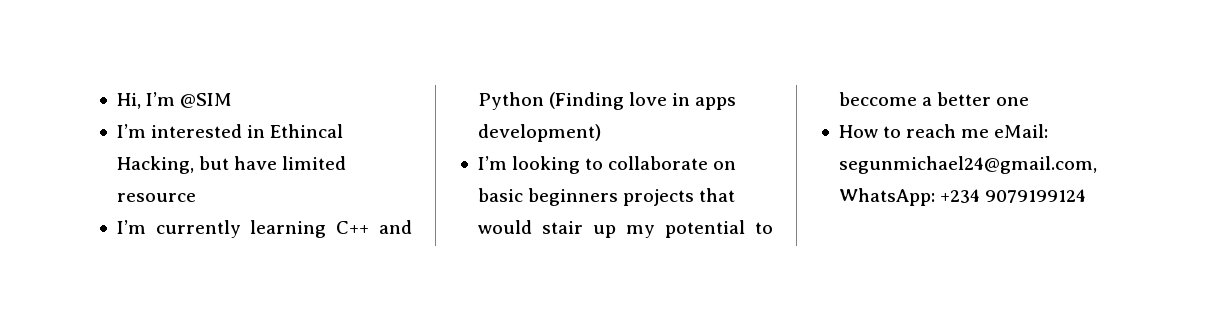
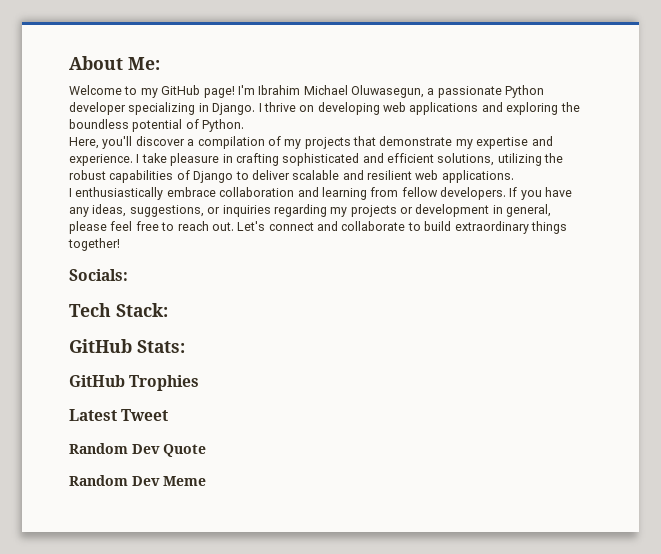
[116,92,233,109] [116,124,344,138] [116,156,347,174] [116,193,196,202] [116,220,413,238] [477,92,737,110] [477,124,601,142] [477,156,737,174] [477,188,736,206] [477,220,773,238] [838,92,1030,106] [838,124,1049,138] [838,156,1097,174] [838,188,1087,206] Hi, I’m @SIM // I’m interested in Ethincal Hacking, but have limited resource // I’m currently learning C++ and Python (Finding love in apps development) // I’m looking to collaborate on basic beginners projects that would stair up my potential to beccome a better one // How to reach me eMail: segunmichael24@gmail.com, WhatsApp: +234 9079199124 -> [69,56,160,70] [69,85,545,98] [69,102,580,115] [69,119,245,132] [69,136,553,149] [69,153,564,166] [69,170,514,183] [69,187,573,200] [69,204,552,217] [69,221,567,234] [68,238,120,251] [69,269,128,281] [69,303,168,317] [69,339,185,353] [69,375,200,391] [69,409,169,421] [69,443,206,457] [69,475,206,486] About Me: // Welcome to my GitHub page! I'm Ibrahim Michael Oluwasegun, a passionate Python developer specializing in Django. I thrive on developing web applications and exploring the boundless potential of Python. // Here, you'll discover a compilation of my projects that demonstrate my expertise and experience. I take pleasure in crafting sophisticated and efficient solutions, utilizing the robust capabilities of Django to deliver scalable and resilient web applications. // I enthusiastically embrace collaboration and learning from fellow developers. If you have any ideas, suggestions, or inquiries regarding my projects or development in general, please feel free to reach out. Let's connect and collaborate to build extraordinary things together! // Socials: // Tech Stack: // GitHub Stats: // GitHub Trophies // Latest Tweet // Random Dev Quote // Random Dev Meme

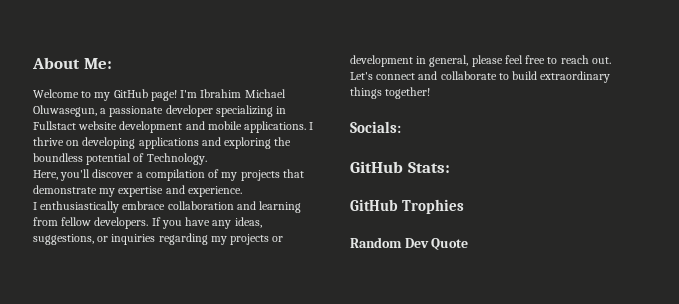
[505,85,545,98] Python -> (164, 111) none
[212,103,256,115] Django. -> [33,121,307,133] Fullstact website development and mobile applications.
[383,102,406,112] web -> (136, 143) none
[202,119,245,132] Python. -> [146,153,207,165] Technology.
[136,153,564,166] [69,170,514,183] I take pleasure in crafting sophisticated and efficient solutions, utilizing the robust capabilities of Django to deliver scalable and resilient web applications. -> (242, 191) none
[69,303,168,317] // Tech Stack: -> (401, 127) none
[69,409,169,421] // Latest Tweet -> (465, 206) none
[69,475,206,486] // Random Dev Meme -> (469, 244) none

